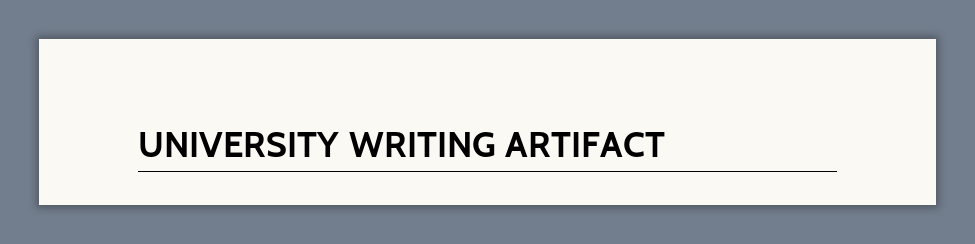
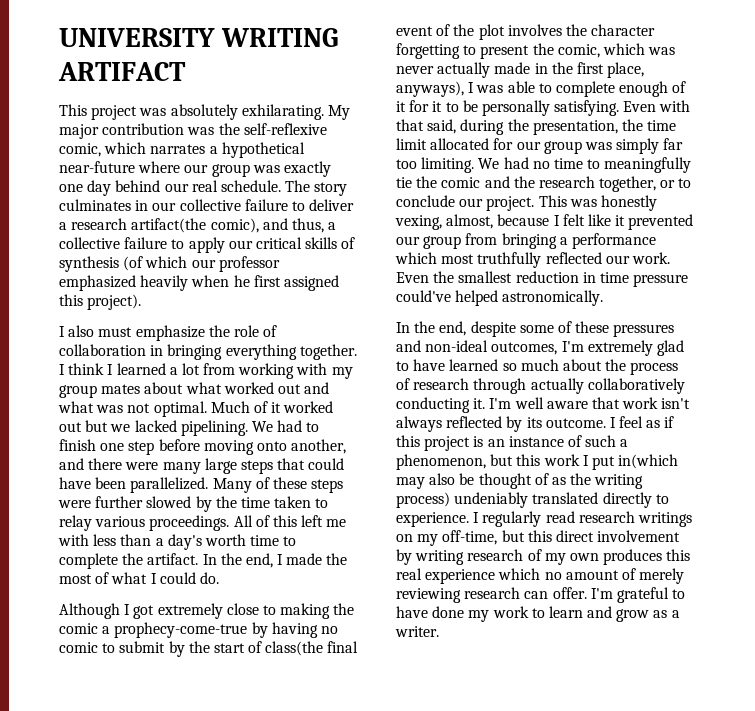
(666, 144) none -> [59,104,350,120] [59,123,327,139] [59,142,305,158] [59,161,331,177] [59,180,348,196] [59,199,355,211] [59,218,337,233] [59,237,356,253] [59,256,280,272] [59,275,339,291] [59,294,142,310] [59,325,278,341] [59,344,357,360] [59,363,353,379] [59,382,330,398] [58,401,334,417] [59,420,320,436] [59,439,347,455] [59,458,345,474] [59,477,344,493] [58,496,329,512] [59,515,347,531] [58,534,297,550] [59,553,348,569] [59,572,219,584] [59,603,355,619] [59,622,338,638] [59,641,359,657] [396,24,656,40] [396,43,676,59] [396,62,645,78] [396,81,687,97] [396,100,691,116] [396,119,677,135] [396,138,684,154] [396,157,692,173] [396,176,692,192] [396,195,657,211] [395,214,694,230] [396,233,656,249] [395,252,670,268] [396,271,689,287] [396,290,604,306] [396,321,675,337] [396,340,684,356] [396,359,679,375] [396,378,685,394] [396,397,691,413] [396,416,675,432] [396,435,629,451] [396,454,679,470] [396,473,644,489] [396,492,669,508] [396,511,692,527] [396,530,681,546] [396,549,691,565] [396,568,685,584] [396,587,686,603] [396,606,680,622] [395,626,439,637] // This project was absolutely exhilarating. My major contribution was the self-reflexive comic, which narrates a hypothetical near-future where our group was exactly one day behind our real schedule. The story culminates in our collective failure to deliver a research artifact(the comic), and thus, a collective failure to apply our critical skills of synthesis (of which our professor emphasized heavily when he first assigned this project). // I also must emphasize the role of collaboration in bringing everything together. I think I learned a lot from working with my group mates about what worked out and what was not optimal. Much of it worked out but we lacked pipelining. We had to finish one step before moving onto another, and there were many large steps that could have been parallelized. Many of these steps were further slowed by the time taken to relay various proceedings. All of this left me with less than a day's worth time to complete the artifact. In the end, I made the most of what I could do. // Although I got extremely close to making the comic a prophecy-come-true by having no comic to submit by the start of class(the final event of the plot involves the character forgetting to present the comic, which was never actually made in the first place, anyways), I was able to complete enough of it for it to be personally satisfying. Even with that said, during the presentation, the time limit allocated for our group was simply far too limiting. We had no time to meaningfully tie the comic and the research together, or to conclude our project. This was honestly vexing, almost, because I felt like it prevented our group from bringing a performance which most truthfully reflected our work. Even the smallest reduction in time pressure could've helped astronomically. // In the end, despite some of these pressures and non-ideal outcomes, I'm extremely glad to have learned so much about the process of research through actually collaboratively conducting it. I'm well aware that work isn't always reflected by its outcome. I feel as if this project is an instance of such a phenomenon, but this work I put in(which may also be thought of as the writing process) undeniably translated directly to experience. I regularly read research writings on my off-time, but this direct involvement by writing research of my own produces this real experience which no amount of merely reviewing research can offer. I'm grateful to have done my work to learn and grow as a writer.

